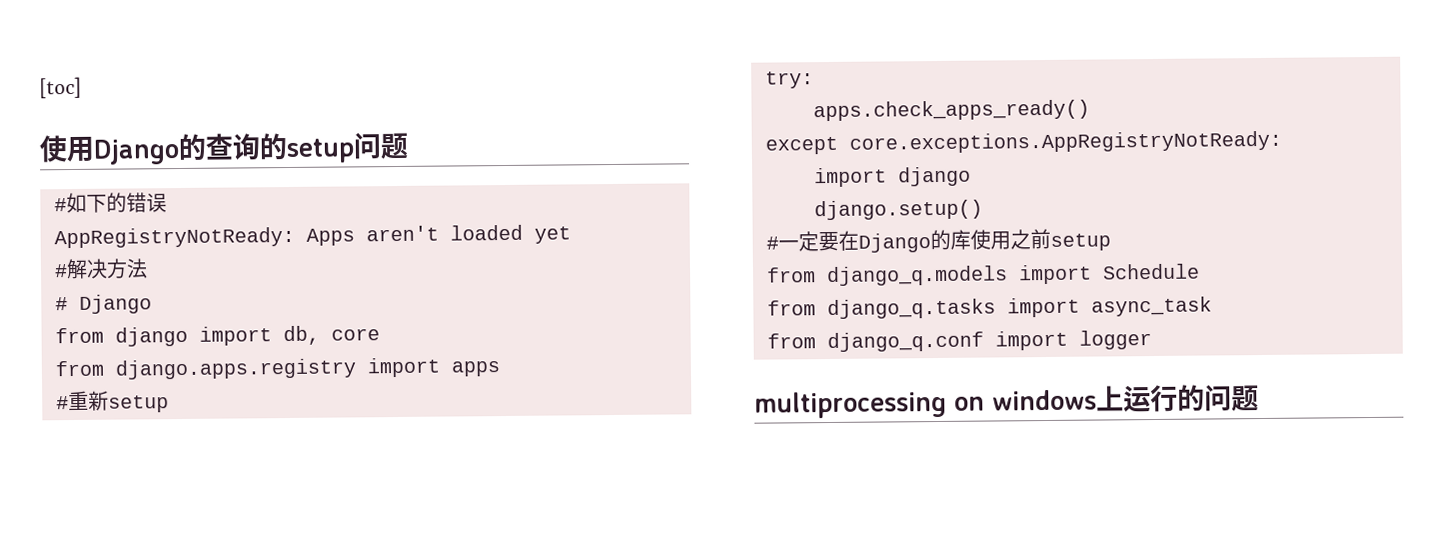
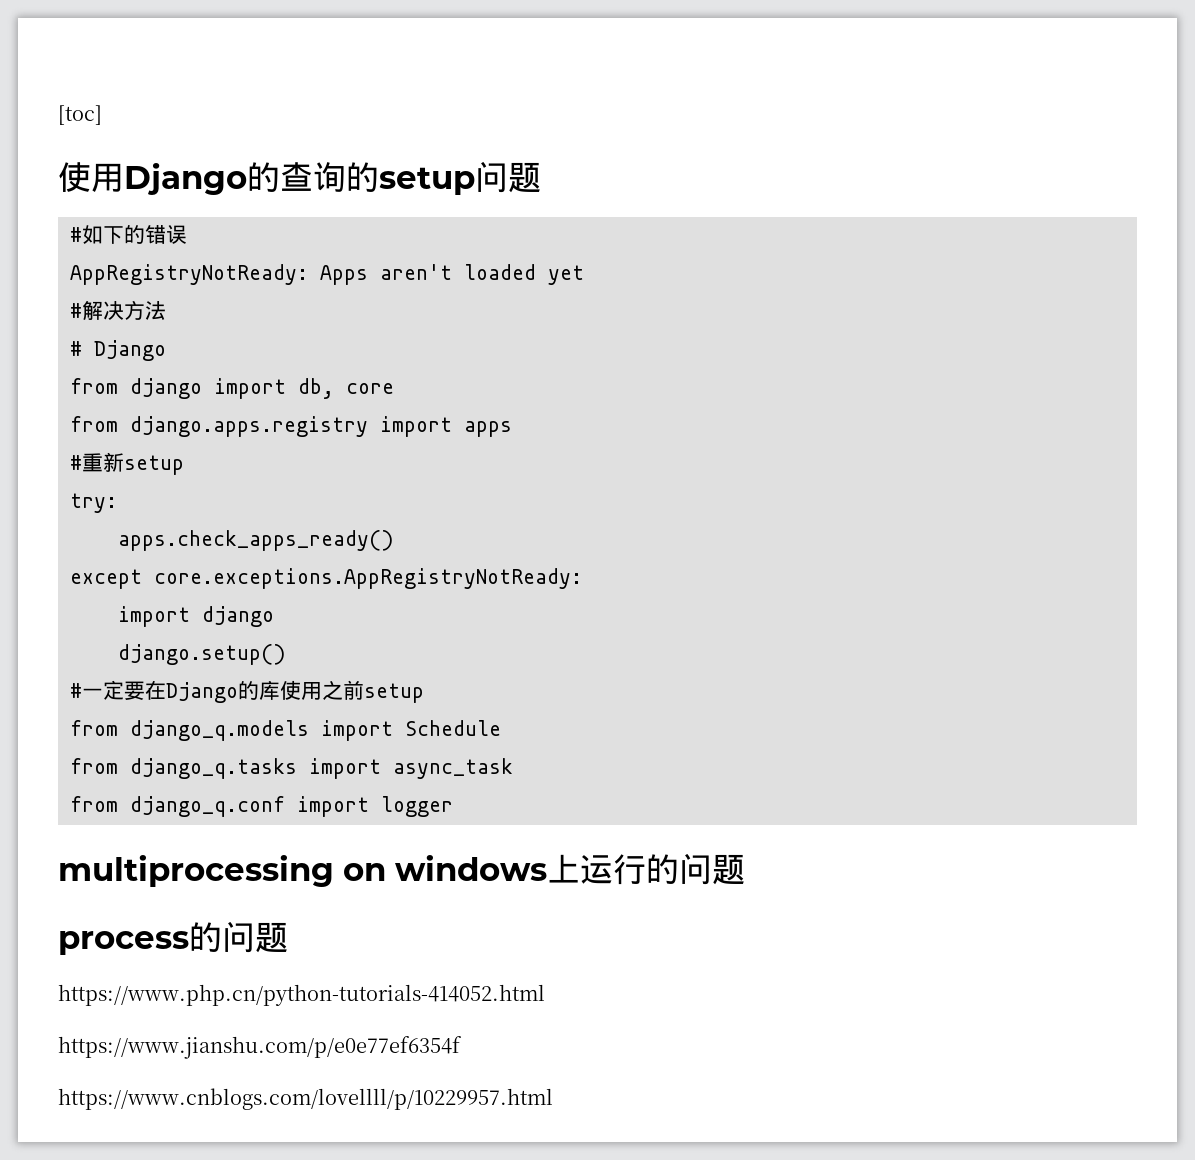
(1259, 398) none -> [58,921,288,955] [58,984,545,1006] [58,1036,462,1059] [58,1088,553,1110] // process的问题 // https://www.php.cn/python-tutorials-414052.html // https://www.jianshu.com/p/e0e77ef6354f // https://www.cnblogs.com/lovellll/p/10229957.html

